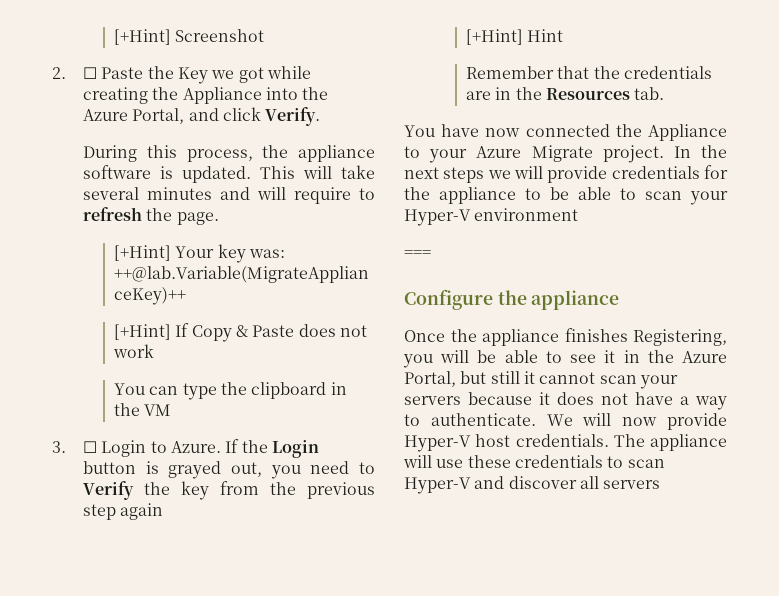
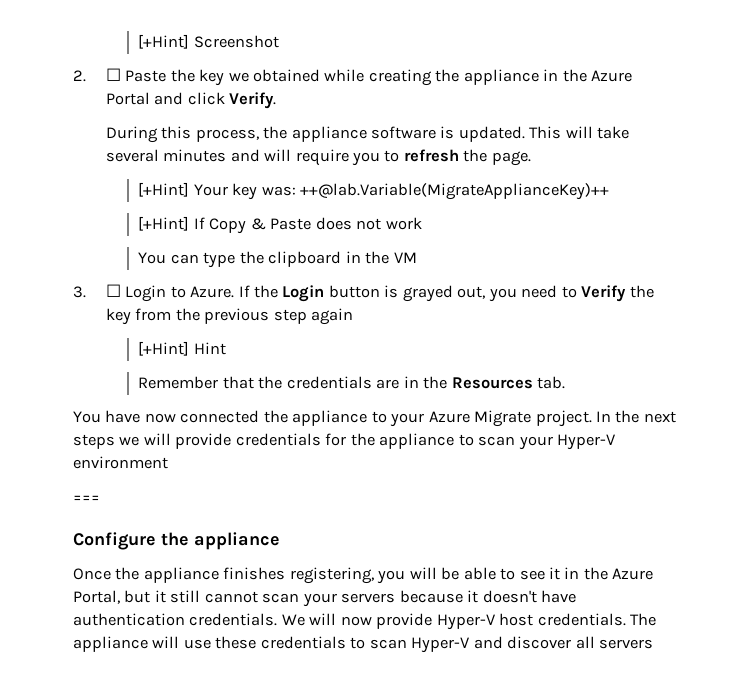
[178,67,264,84] Key we got -> [199,69,320,86] key we obtained
[182,87,329,104] [83,108,185,124] Appliance into the Azure Portal, -> [463,69,633,85] [105,92,150,105] appliance in the Azure Portal
(352, 195) none -> [351,152,380,166] you
[648,124,727,141] Appliance -> [292,410,368,426] appliance
[550,187,636,200] be able to -> (474, 440) none
[633,329,727,346] Registering, -> [289,567,374,584] registering,
[490,371,535,384] still it -> [154,590,201,603] it still
[557,392,727,410] [404,413,536,426] does not have a way to authenticate. -> [482,590,577,603] [73,613,278,626] doesn't have authentication credentials.

